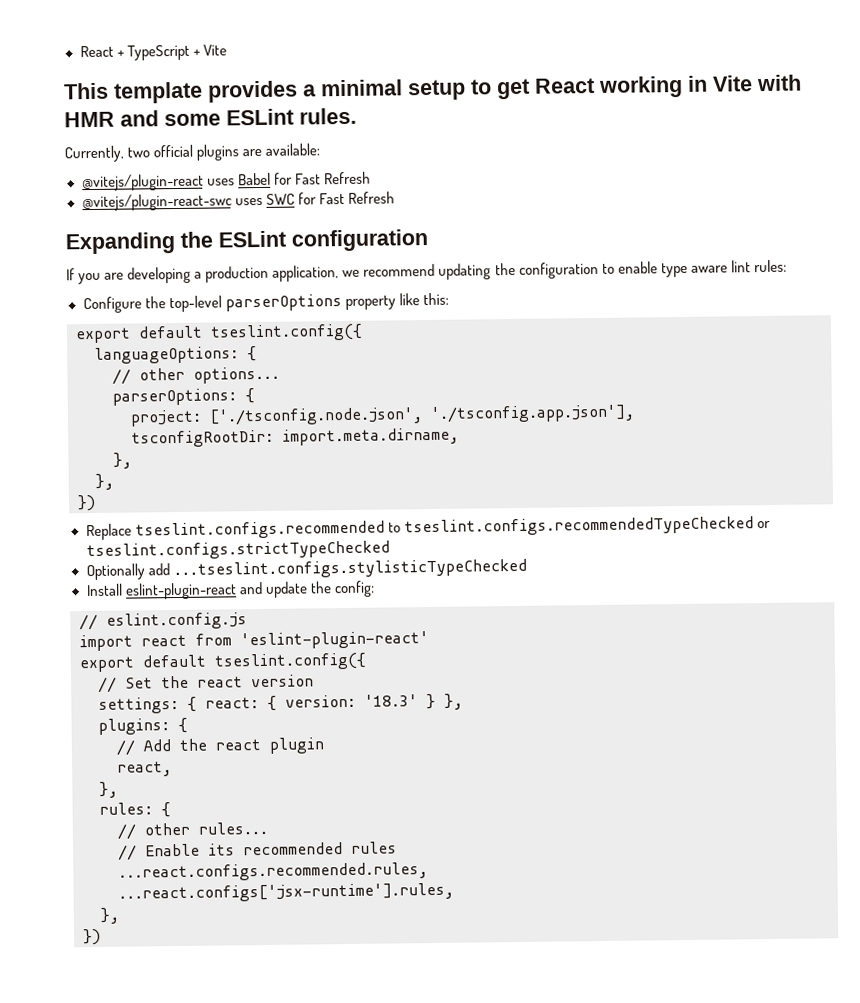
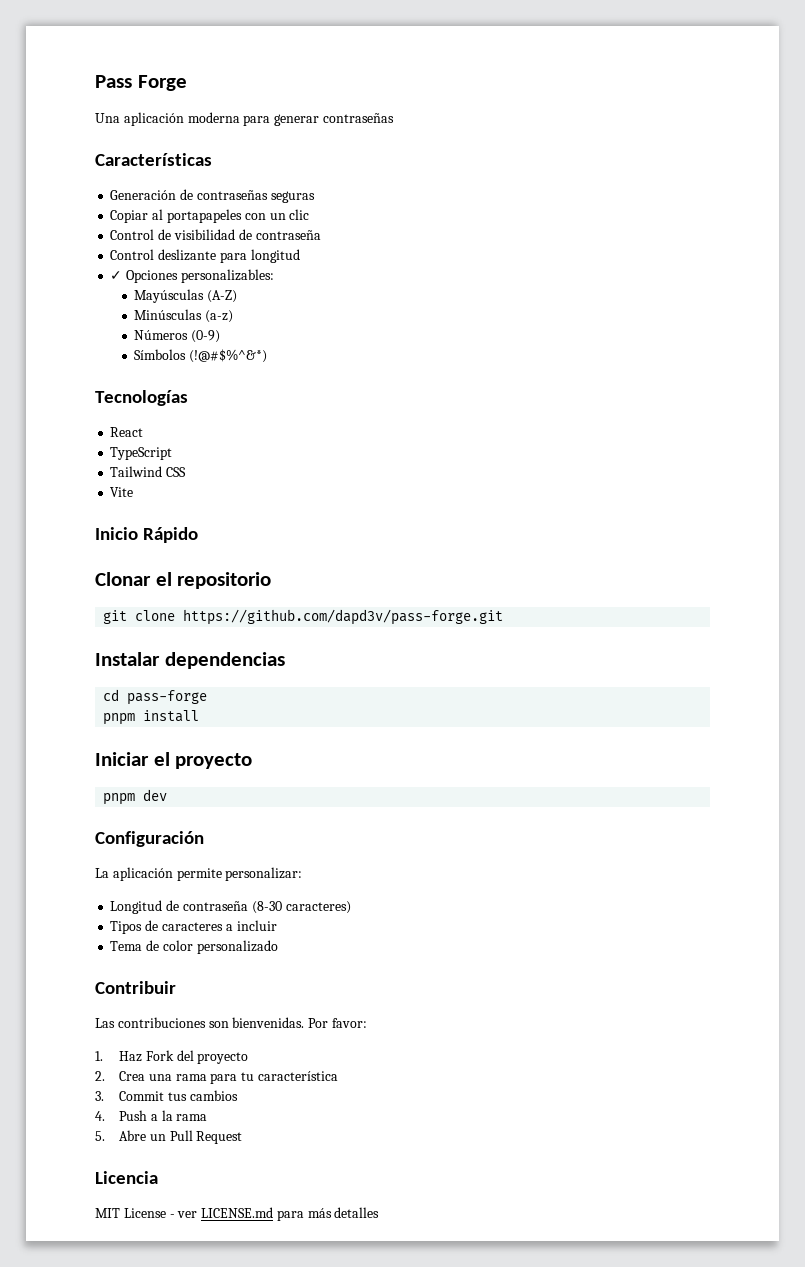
[79,45,125,58] React + -> [95,75,187,91] [95,112,394,126] [95,153,212,166] [110,189,315,203] [110,209,310,223] [110,229,321,240] [110,249,300,263] [110,269,274,283] [134,289,238,303] [134,309,234,323] [134,330,221,343] [134,349,268,363] [95,390,188,406] [110,427,144,437] Pass Forge // Una aplicación moderna para generar contraseñas // Características // Generación de contraseñas seguras // Copiar al portapapeles con un clic // Control de visibilidad de contraseña // Control deslizante para longitud // ✓ Opciones personalizables: // Mayúsculas (A-Z) // Minúsculas (a-z) // Números (0-9) // Símbolos (!@#$%^&*) // Tecnologías // React //
[192,48,201,56] + -> [110,466,187,477] // Tailwind CSS //
[64,74,802,104] [64,107,357,128] [64,143,321,163] [81,171,371,192] [81,191,395,212] [65,229,429,255] [66,259,787,285] [82,292,449,314] [75,323,363,344] [94,346,257,364] [112,366,280,385] [112,388,255,406] [130,404,635,427] [131,427,459,448] [113,452,132,469] [95,473,114,490] [77,494,96,512] [85,516,771,541] [85,540,390,561] [85,558,527,581] [85,580,375,600] [79,612,247,631] [79,631,429,652] [79,652,366,673] [98,674,314,693] [98,693,463,714] [98,717,188,735] [116,737,324,756] [117,761,172,777] [99,781,118,798] [99,802,171,818] [117,821,268,840] [118,841,397,861] [118,862,428,882] [118,882,454,903] [100,907,119,924] [83,928,101,946] This template provides a minimal setup to get React working in Vite with HMR and some ESLint rules. // Currently, two official plugins are available: // @vitejs/plugin-react uses Babel for Fast Refresh // @vitejs/plugin-react-swc uses SWC for Fast Refresh // Expanding the ESLint configuration // If you are developing a production application, we recommend updating the configuration to enable type aware lint rules: // Configure the top-level parserOptions property like this: // export default tseslint.config({ // languageOptions: { // // other options... // parserOptions: { // project: ['./tsconfig.node.json', './tsconfig.app.json'], // tsconfigRootDir: import.meta.dirname, // }, // }, // }) // Replace tseslint.configs.recommended to tseslint.configs.recommendedTypeChecked or tseslint.configs.strictTypeChecked // Optionally add ...tseslint.configs.stylisticTypeChecked // Install eslint-plugin-react and update the config: // // eslint.config.js // import react from 'eslint-plugin-react' // export default tseslint.config({ // // Set the react version // settings: { react: { version: '18.3' } }, // plugins: { // // Add the react plugin // react, // }, // rules: { // // other rules... // // Enable its recommended rules // ...react.configs.recommended.rules, // ...react.configs['jsx-runtime'].rules, // }, // }) -> [95,527,198,543] [95,572,272,589] [103,609,504,625] [95,652,285,669] [103,689,208,705] [103,710,200,725] [95,752,253,769] [103,789,168,805] [95,831,204,847] [95,867,303,881] [110,900,351,914] [110,920,277,934] [110,940,278,954] [95,981,176,994] [95,1017,367,1028] [95,1050,249,1064] [95,1071,338,1084] [95,1090,238,1101] [95,1110,208,1121] [95,1130,243,1144] [95,1171,158,1184] [95,1207,380,1221] Inicio Rápido // Clonar el repositorio // git clone https://github.com/dapd3v/pass-forge.git // Instalar dependencias // cd pass-forge // pnpm install // Iniciar el proyecto // pnpm dev // Configuración // La aplicación permite personalizar: // Longitud de contraseña (8-30 caracteres) // Tipos de caracteres a incluir // Tema de color personalizado // Contribuir // Las contribuciones son bienvenidas. Por favor: // 1. Haz Fork del proyecto // 2. Crea una rama para tu característica // 3. Commit tus cambios // 4. Push a la rama // 5. Abre un Pull Request // Licencia // MIT License - ver LICENSE.md para más detalles

